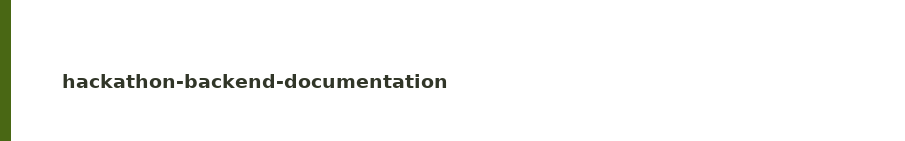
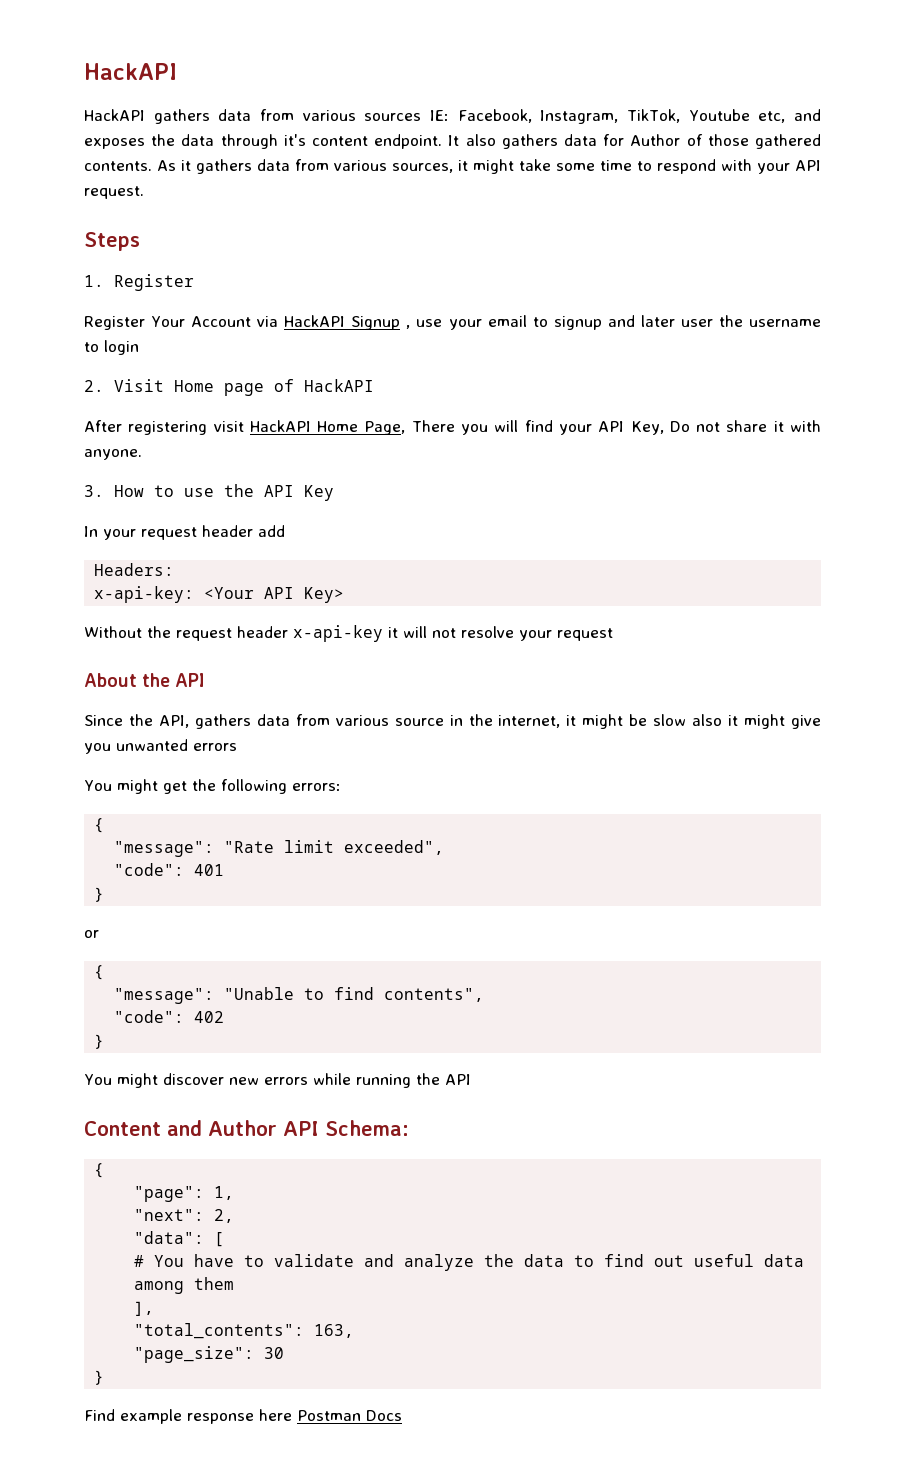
[62,74,448,88] hackathon-backend-documentation -> [84,63,177,80] [84,109,822,124] [84,134,822,149] [84,159,821,174] [84,186,144,199] [84,232,140,251] [84,274,194,291] [84,315,821,330] [84,340,139,355] [84,379,374,396] [84,420,821,435] [84,449,142,460] [84,484,334,501] [84,525,285,540] [94,563,175,576] [94,586,345,603] [84,625,613,642] [84,673,205,687] [84,714,822,729] [84,739,237,754] [84,779,341,794] [94,818,105,833] [114,840,445,857] [114,863,225,876] [94,887,105,902] [84,930,99,938] [94,965,105,980] [114,987,485,1004] [114,1010,225,1023] [94,1034,105,1049] [84,1073,471,1088] [84,1120,409,1136] [94,1163,105,1178] [134,1186,235,1202] [134,1209,235,1223] [134,1231,225,1247] [134,1254,805,1271] [134,1277,235,1294] [134,1301,155,1316] [134,1323,355,1339] [134,1346,285,1363] [94,1370,105,1385] [84,1409,402,1424] HackAPI // HackAPI gathers data from various sources IE: Facebook, Instagram, TikTok, Youtube etc, and exposes the data through it's content endpoint. It also gathers data for Author of those gathered contents. As it gathers data from various sources, it might take some time to respond with your API request. // Steps // 1. Register // Register Your Account via HackAPI Signup , use your email to signup and later user the username to login // 2. Visit Home page of HackAPI // After registering visit HackAPI Home Page, There you will find your API Key, Do not share it with anyone. // 3. How to use the API Key // In your request header add // Headers: // x-api-key: <Your API Key> // Without the request header x-api-key it will not resolve your request // About the API // Since the API, gathers data from various source in the internet, it might be slow also it might give you unwanted errors // You might get the following errors: // { // "message": "Rate limit exceeded", // "code": 401 // } // or // { // "message": "Unable to find contents", // "code": 402 // } // You might discover new errors while running the API // Content and Author API Schema: // { // "page": 1, // "next": 2, // "data": [ // # You have to validate and analyze the data to find out useful data among them // ], // "total_contents": 163, // "page_size": 30 // } // Find example response here Postman Docs

